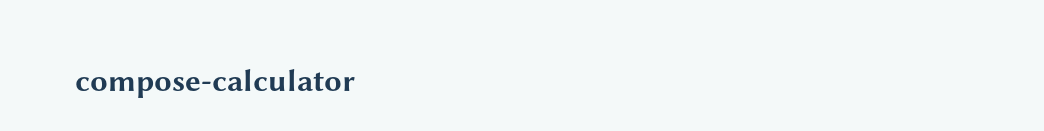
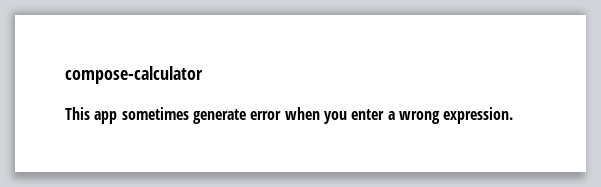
(355, 83) none -> [65,107,514,124] // This app sometimes generate error when you enter a wrong expression.

